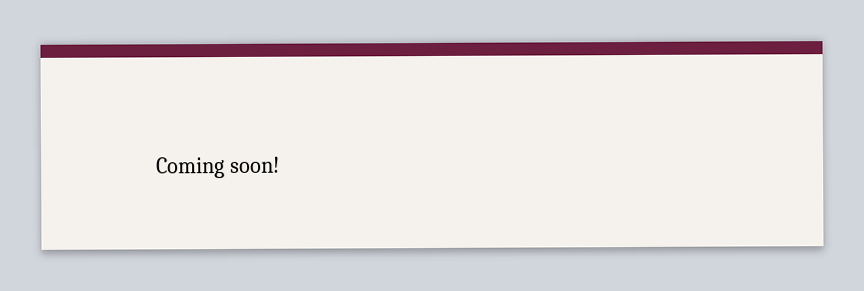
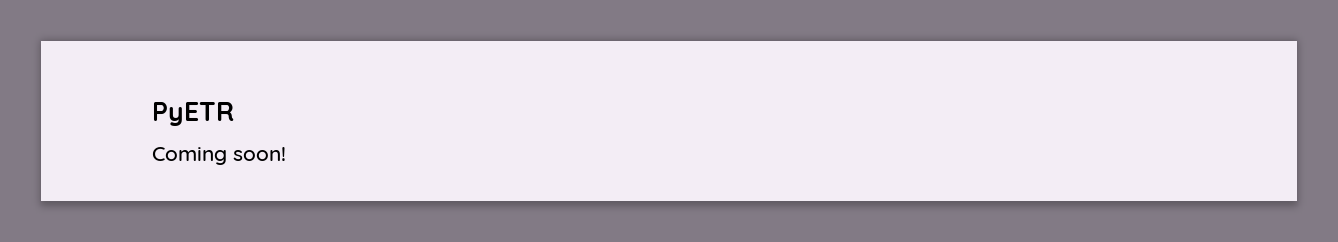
(156, 168) none -> [152,102,234,126] PyETR //

